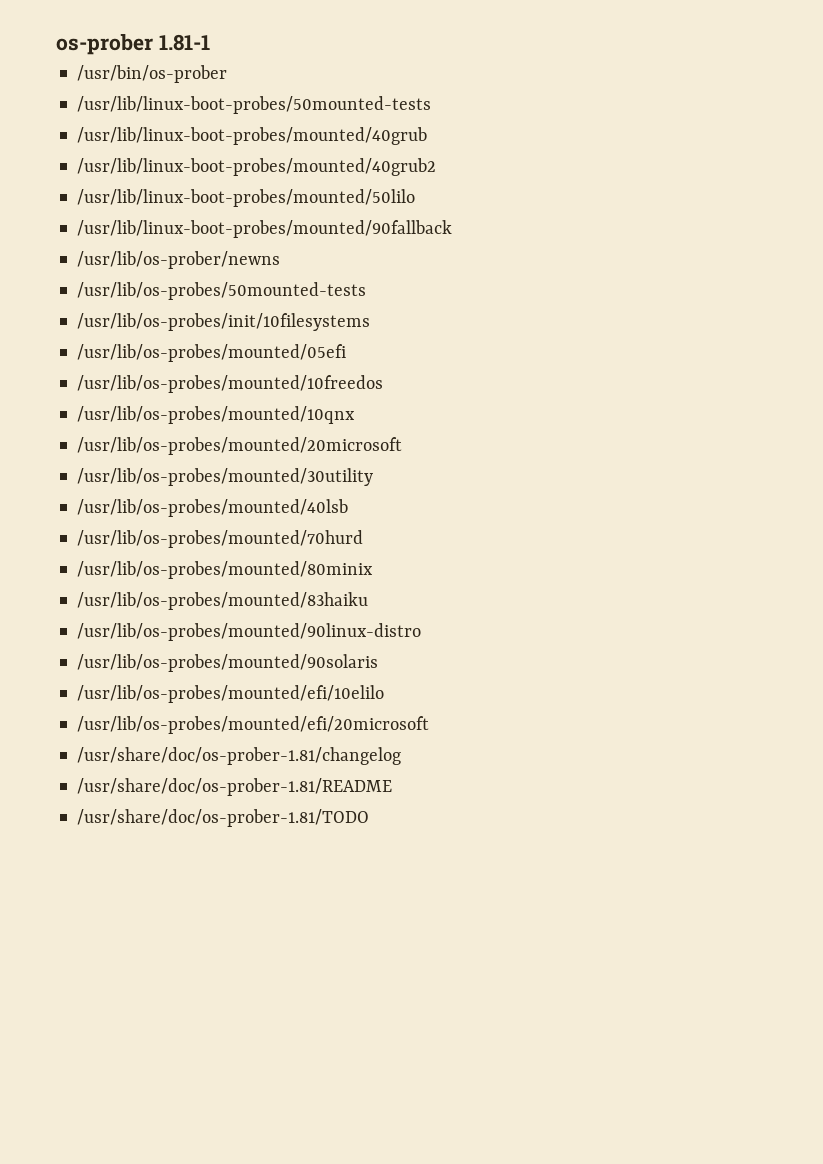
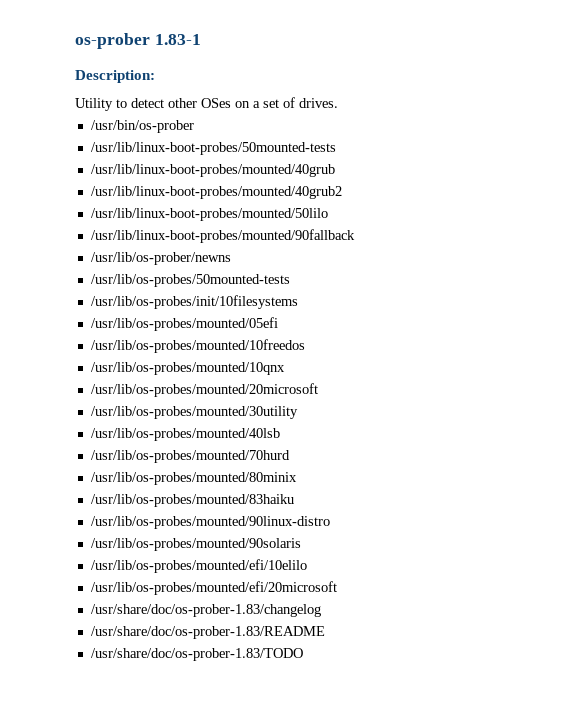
[158,34,210,51] 1.81-1 -> [154,34,201,45] [75,70,155,83] [75,97,338,111] 1.83-1 // Description: // Utility to detect other OSes on a set of drives.
[77,747,402,765] [77,778,393,796] [77,809,370,827] /usr/share/doc/os-prober-1.81/changelog // /usr/share/doc/os-prober-1.81/README // /usr/share/doc/os-prober-1.81/TODO -> [90,604,321,617] [90,626,325,639] [90,648,303,661] /usr/share/doc/os-prober-1.83/changelog // /usr/share/doc/os-prober-1.83/README // /usr/share/doc/os-prober-1.83/TODO

